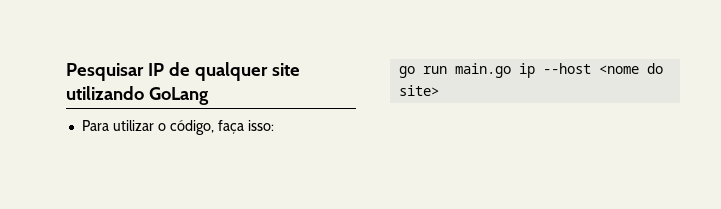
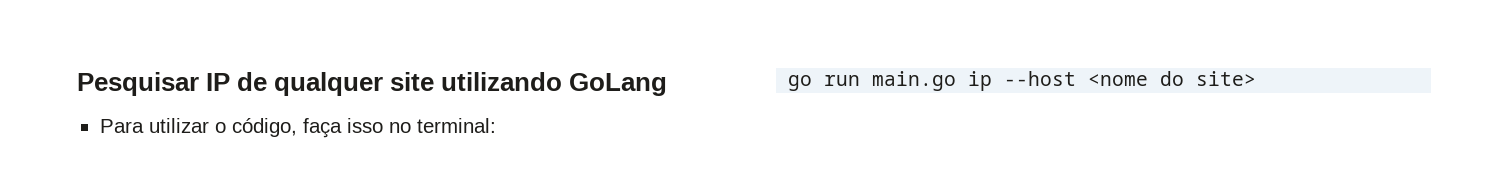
[247,120,274,131] isso: -> [346,118,496,133] isso no terminal:

